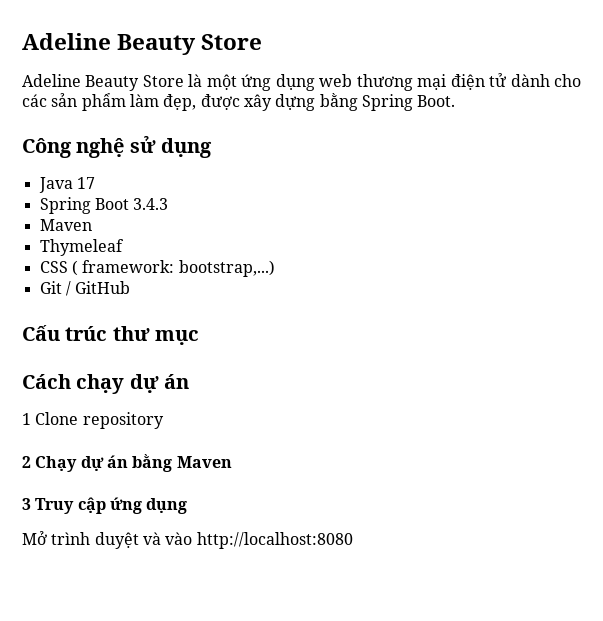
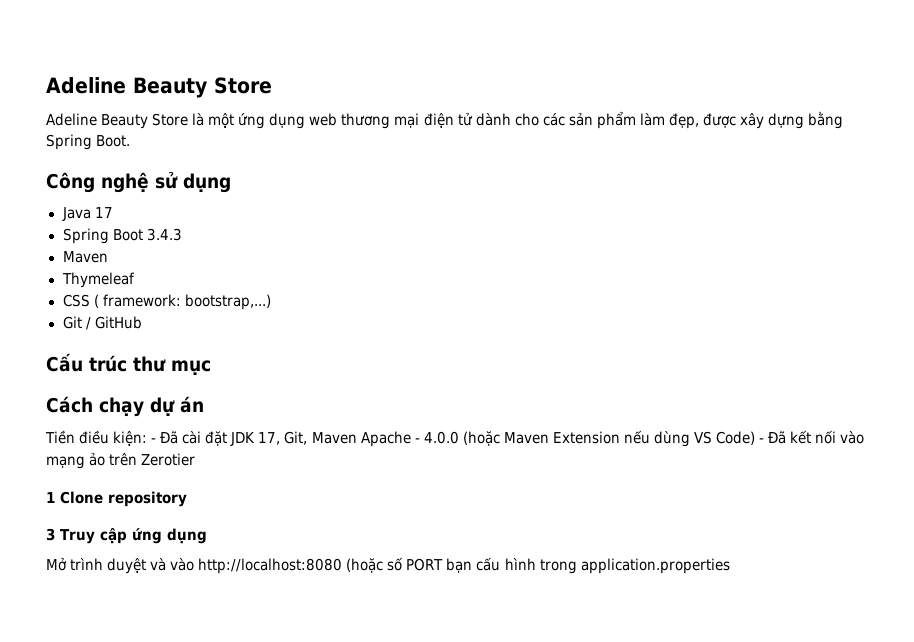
[22,412,164,429] [22,454,232,472] 1 Clone repository // 2 Chạy dự án bằng Maven -> [45,430,865,447] [46,452,196,469] [46,491,187,507] Tiền điều kiện: - Đã cài đặt JDK 17, Git, Maven Apache - 4.0.0 (hoặc Maven Extension nếu dùng VS Code) - Đã kết nối vào mạng ảo trên Zerotier // 1 Clone repository
(353, 540) none -> [346,557,730,574] (hoặc số PORT bạn cấu hình trong application.properties

